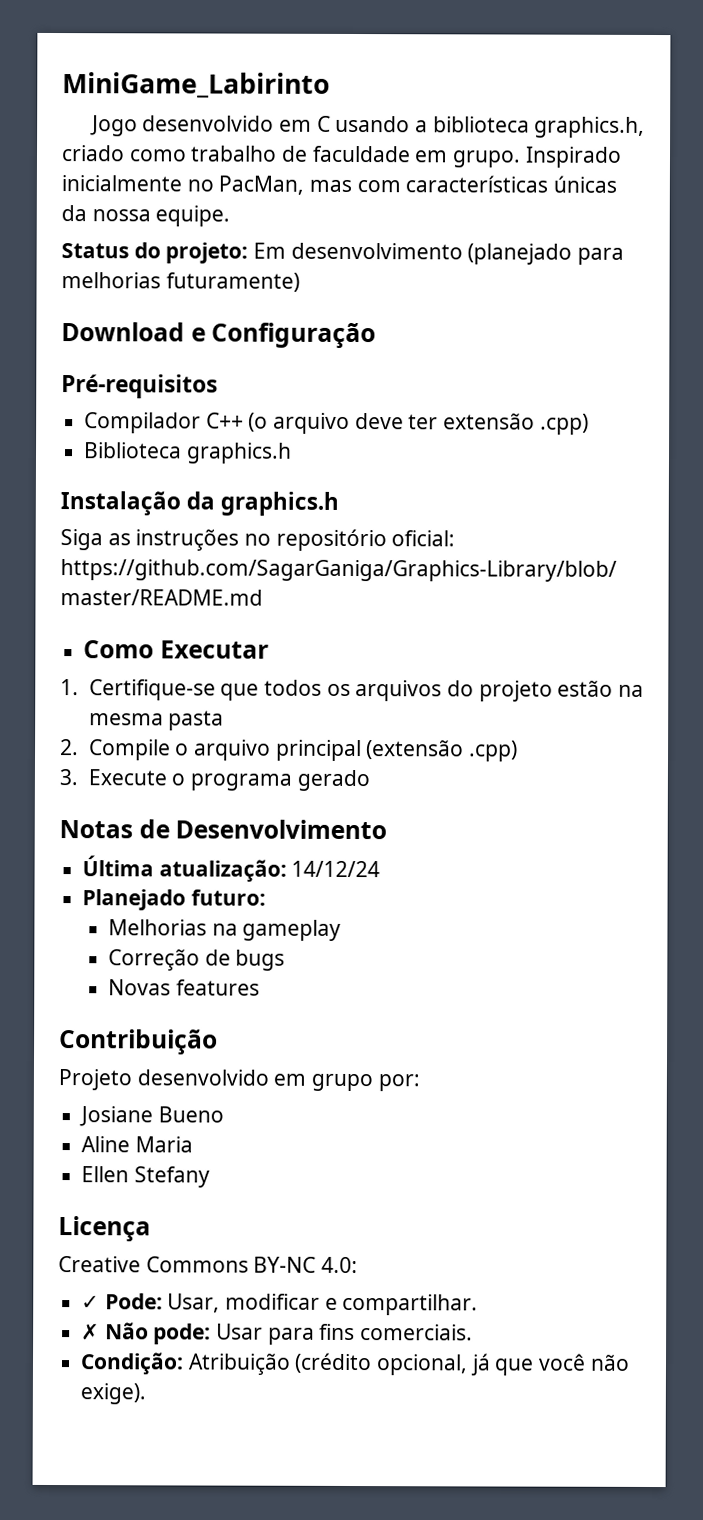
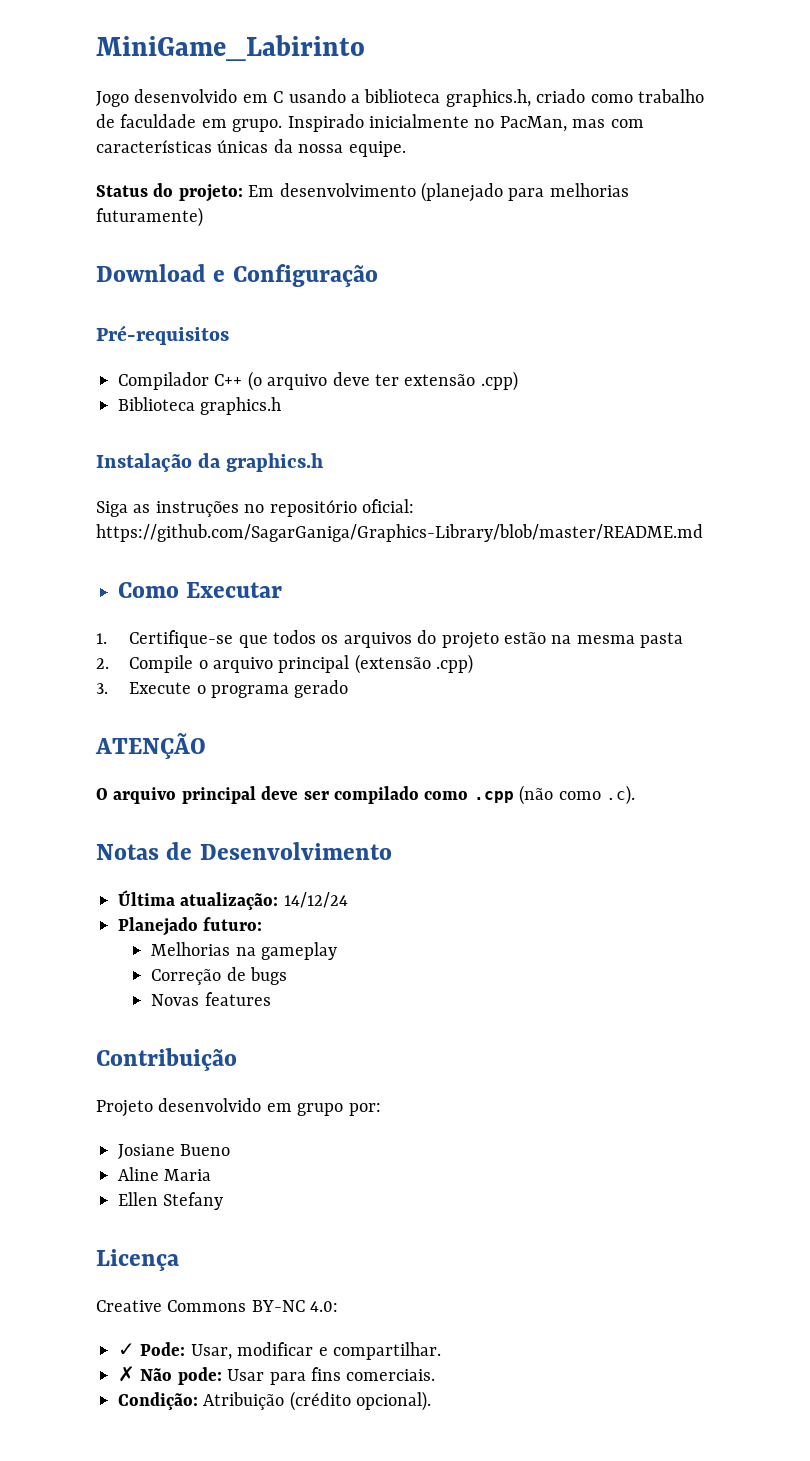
(370, 780) none -> [95,733,206,759] [96,785,635,805] // ATENÇÃO // O arquivo principal deve ser compilado como .cpp (não como .c).
[376,1353,630,1376] [80,1383,147,1405] opcional, já que você não exige). -> [356,1391,432,1411] opcional).

